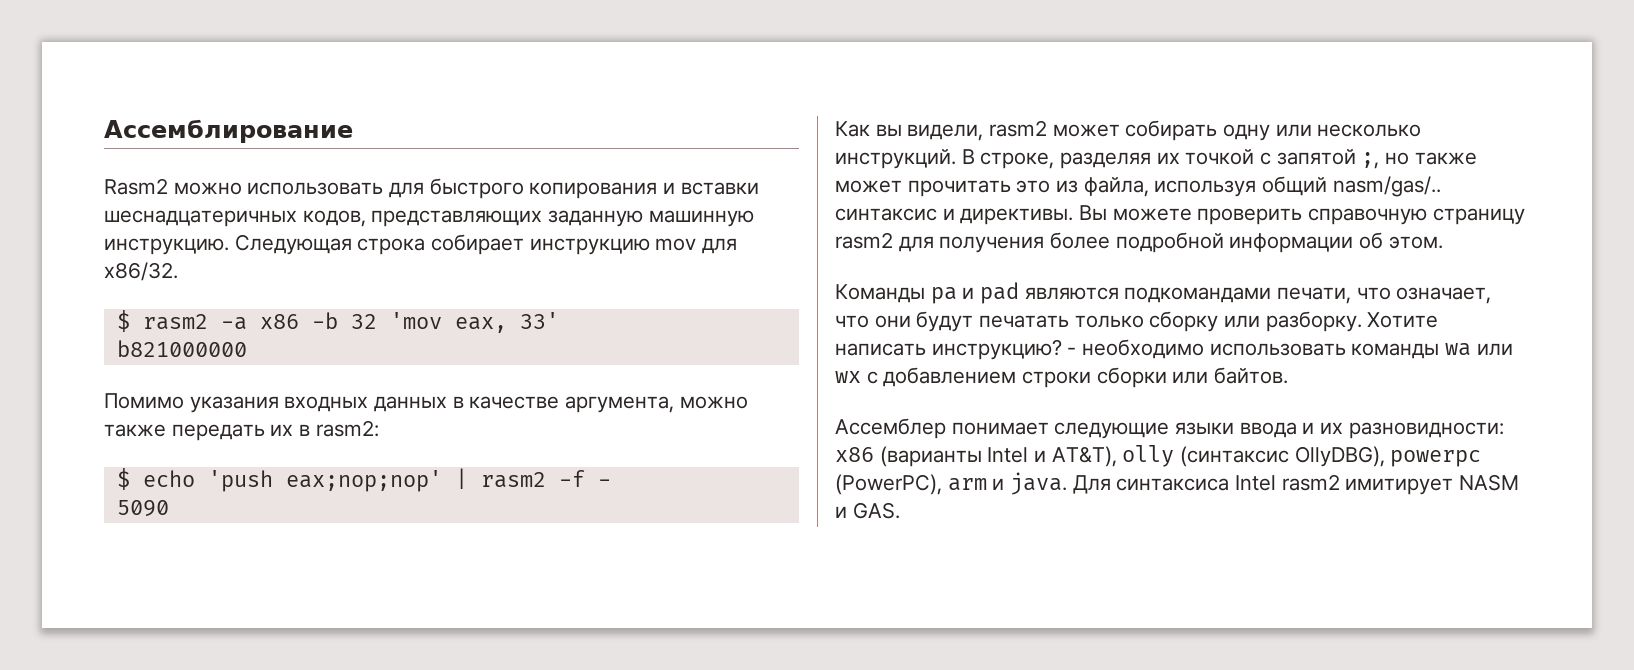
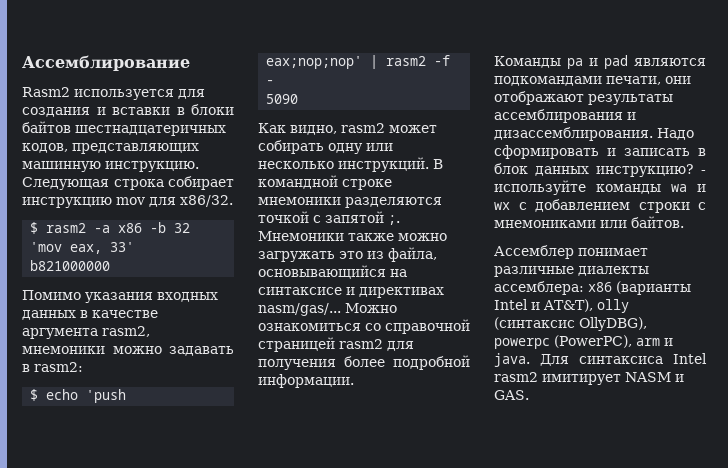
[173,178,759,199] [104,210,297,227] можно использовать для быстрого копирования и вставки шеснадцатеричных -> [74,89,205,100] [22,104,234,117] [22,121,226,136] используется для создания и вставки в блоки байтов шестнадцатеричных
[548,210,644,227] заданную -> (199, 148) none
[565,396,748,413] [104,424,294,441] аргумента, можно также передать их -> [22,326,150,339] [22,346,234,356] аргумента rasm2, мнемоники можно задавать
[875,124,984,141] вы видели, -> [290,125,337,135] видно,
[980,149,1477,169] [835,176,1441,197] [835,205,1525,225] строке, разделяя их точкой с запятой ;, но также может прочитать это из файла, используя общий nasm/gas/.. синтаксис и директивы. Вы можете проверить справочную страницу -> [258,175,392,190] [258,197,442,208] [258,211,400,225] [258,231,447,241] [258,247,437,262] [258,265,407,279] [258,287,444,298] [258,303,397,316] [258,319,470,334] [258,337,335,352] командной строке мнемоники разделяются точкой с запятой ;. Мнемоники также можно загружать это из файла, основывающийся на синтаксисе и директивах nasm/gas/... Можно ознакомиться со справочной страницей
[1229,232,1443,253] информации об этом. -> [258,374,354,388] информации.
[1356,287,1492,304] [835,311,1439,332] [835,339,1346,360] что означает, что они будут печатать только сборку или разборку. Хотите написать инструкцию? - необходимо использовать -> [665,76,691,84] [494,91,673,105] [494,109,636,123] [494,127,694,141] [494,145,706,159] [494,163,706,177] [494,180,586,195] они отображают результаты ассемблирования и дизассемблирования. Надо сформировать и записать в блок данных инструкцию? - используйте
[1476,343,1513,355] или -> [697,184,706,192] и
[1096,367,1167,388] сборки -> [698,202,706,210] [494,220,596,228] с мнемониками
[1054,422,1504,439] следующие языки ввода и их разновидности: -> [494,266,649,277] [494,281,584,295] различные диалекты ассемблера:

